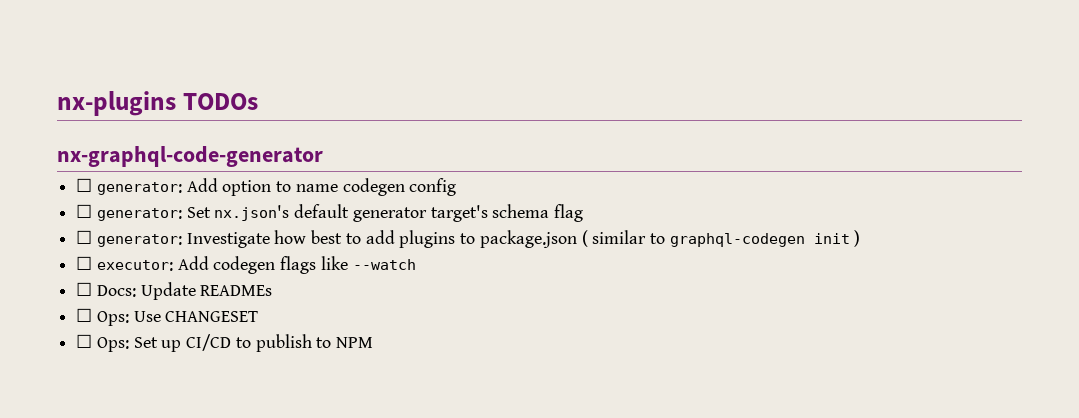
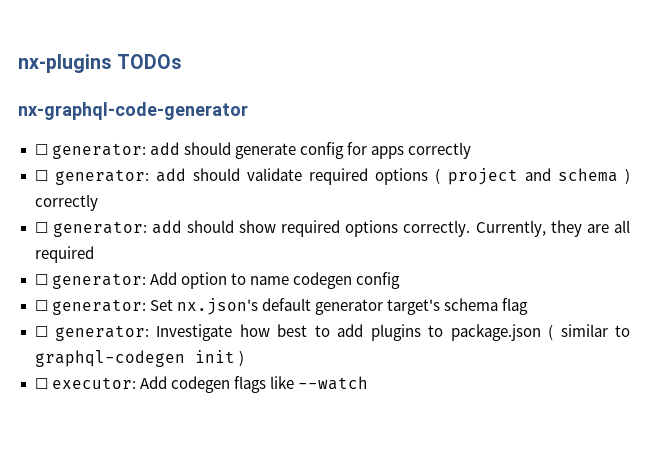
(323, 156) none -> [34,142,471,159] [34,168,630,185] [34,194,98,211] [34,220,630,237] [34,246,94,263] // ☐ generator: add should generate config for apps correctly // ☐ generator: add should validate required options ( project and schema ) correctly // ☐ generator: add should show required options correctly. Currently, they are all required
[76,282,273,300] [76,308,259,326] [76,334,374,352] // ☐ Docs: Update READMEs // ☐ Ops: Use CHANGESET // ☐ Ops: Set up CI/CD to publish to NPM -> (368, 383) none

